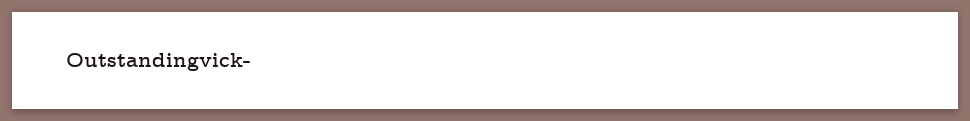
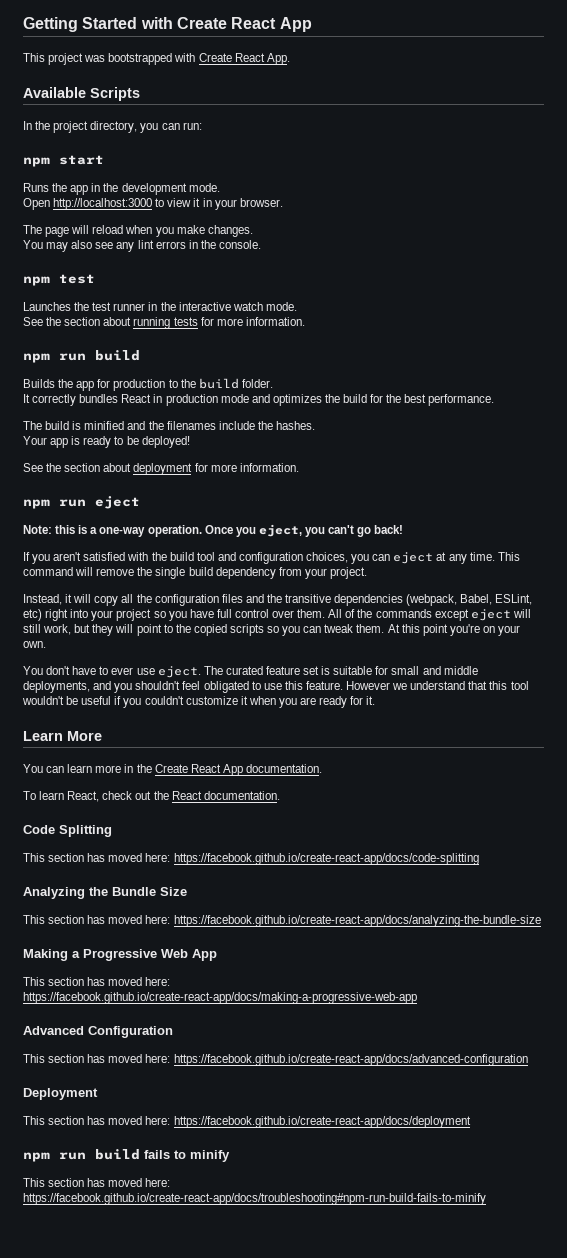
[66,53,251,71] Outstandingvick- -> [23,17,312,32] [23,53,290,65] [23,87,140,101] [23,121,202,133] [23,155,104,167] [23,183,220,195] [23,198,283,210] [23,225,253,237] [23,240,261,252] [23,274,95,286] [23,302,297,311] [23,317,305,329] [23,350,140,363] [23,378,273,391] [23,394,495,406] [23,421,315,430] [23,436,190,448] [23,463,299,475] [23,496,140,509] [23,524,404,537] [23,552,520,564] [23,567,367,579] [23,594,533,606] [23,609,531,621] [23,624,521,636] [23,641,46,648] [23,666,478,678] [23,681,529,693] [22,696,376,708] [23,731,102,741] [23,764,322,776] [23,791,280,802] [23,825,112,837] [23,853,479,865] [23,887,187,899] [23,915,541,927] [23,949,217,961] [23,977,171,986] [23,992,417,1004] [23,1026,173,1038] [23,1054,528,1066] [23,1088,98,1100] [23,1116,471,1128] [23,1149,230,1162] [23,1178,171,1187] [23,1193,486,1205] Getting Started with Create React App // This project was bootstrapped with Create React App. // Available Scripts // In the project directory, you can run: // npm start // Runs the app in the development mode. // Open http://localhost:3000 to view it in your browser. // The page will reload when you make changes. // You may also see any lint errors in the console. // npm test // Launches the test runner in the interactive watch mode. // See the section about running tests for more information. // npm run build // Builds the app for production to the build folder. // It correctly bundles React in production mode and optimizes the build for the best performance. // The build is minified and the filenames include the hashes. // Your app is ready to be deployed! // See the section about deployment for more information. // npm run eject // Note: this is a one-way operation. Once you eject, you can't go back! // If you aren't satisfied with the build tool and configuration choices, you can eject at any time. This command will remove the single build dependency from your project. // Instead, it will copy all the configuration files and the transitive dependencies (webpack, Babel, ESLint, etc) right into your project so you have full control over them. All of the commands except eject will still work, but they will point to the copied scripts so you can tweak them. At this point you're on your own. // You don't have to ever use eject. The curated feature set is suitable for small and middle deployments, and you shouldn't feel obligated to use this feature. However we understand that this tool wouldn't be useful if you couldn't customize it when you are ready for it. // Learn More // You can learn more in the Create React App documentation. // To learn React, check out the React documentation. // Code Splitting // This section has moved here: https://facebook.github.io/create-react-app/docs/code-splitting // Analyzing the Bundle Size // This section has moved here: https://facebook.github.io/create-react-app/docs/analyzing-the-bundle-size // Making a Progressive Web App // This section has moved here: https://facebook.github.io/create-react-app/docs/making-a-progressive-web-app // Advanced Configuration // This section has moved here: https://facebook.github.io/create-react-app/docs/advanced-configuration // Deployment // This section has moved here: https://facebook.github.io/create-react-app/docs/deployment // npm run build fails to minify // This section has moved here: https://facebook.github.io/create-react-app/docs/troubleshooting#npm-run-build-fails-to-minify

